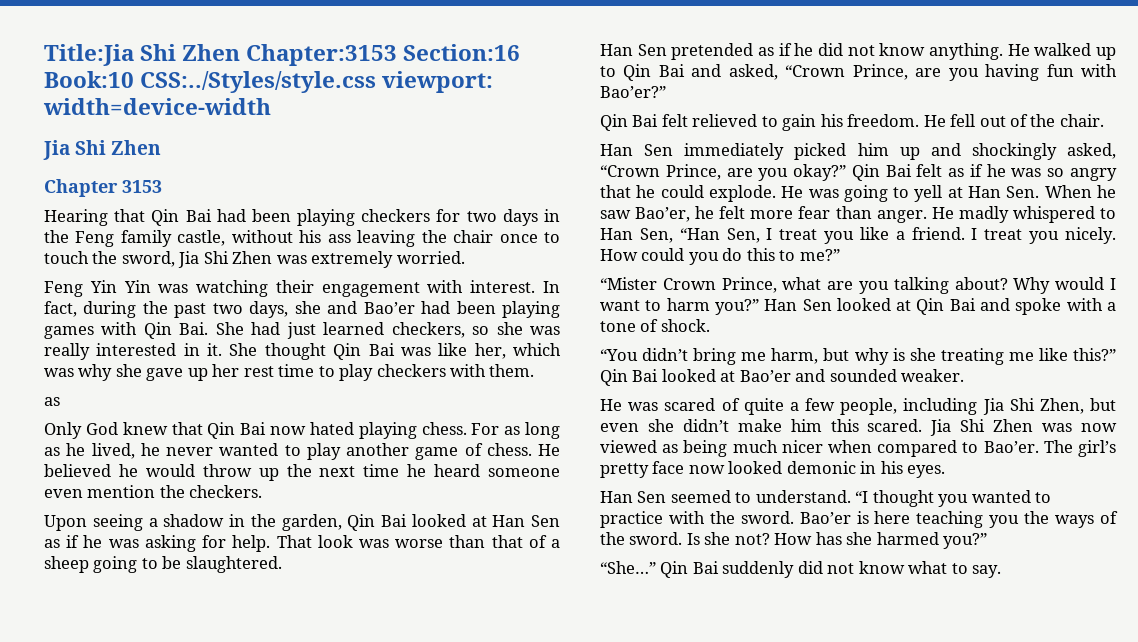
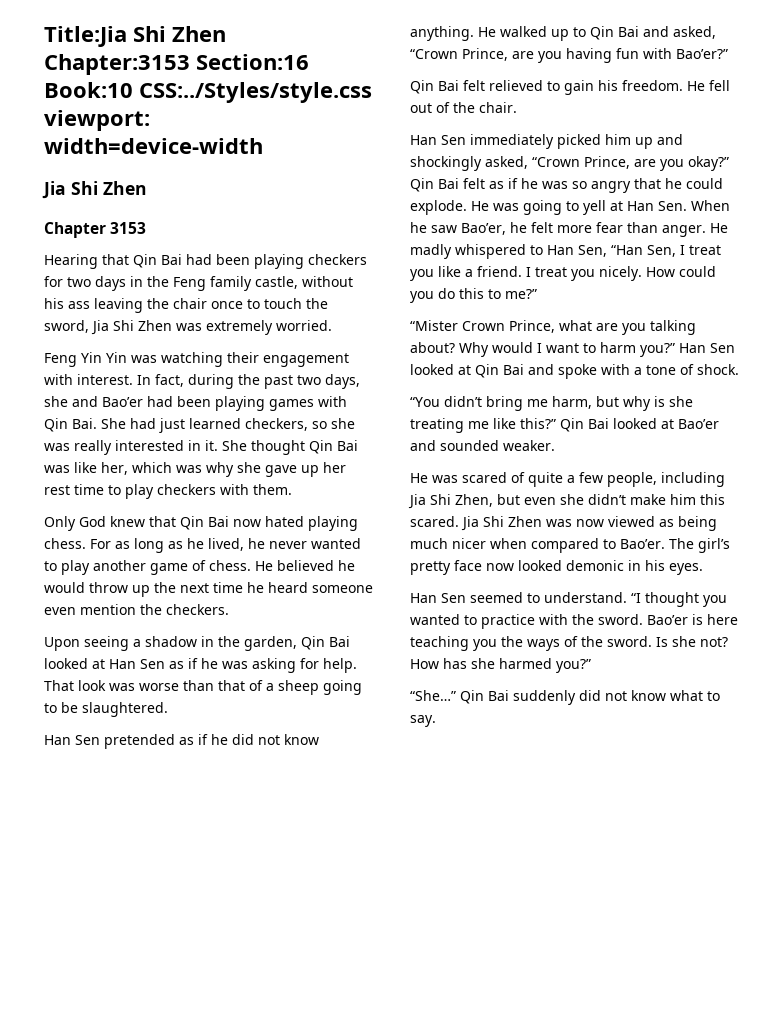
[44,397,60,406] // as -> (292, 489) none

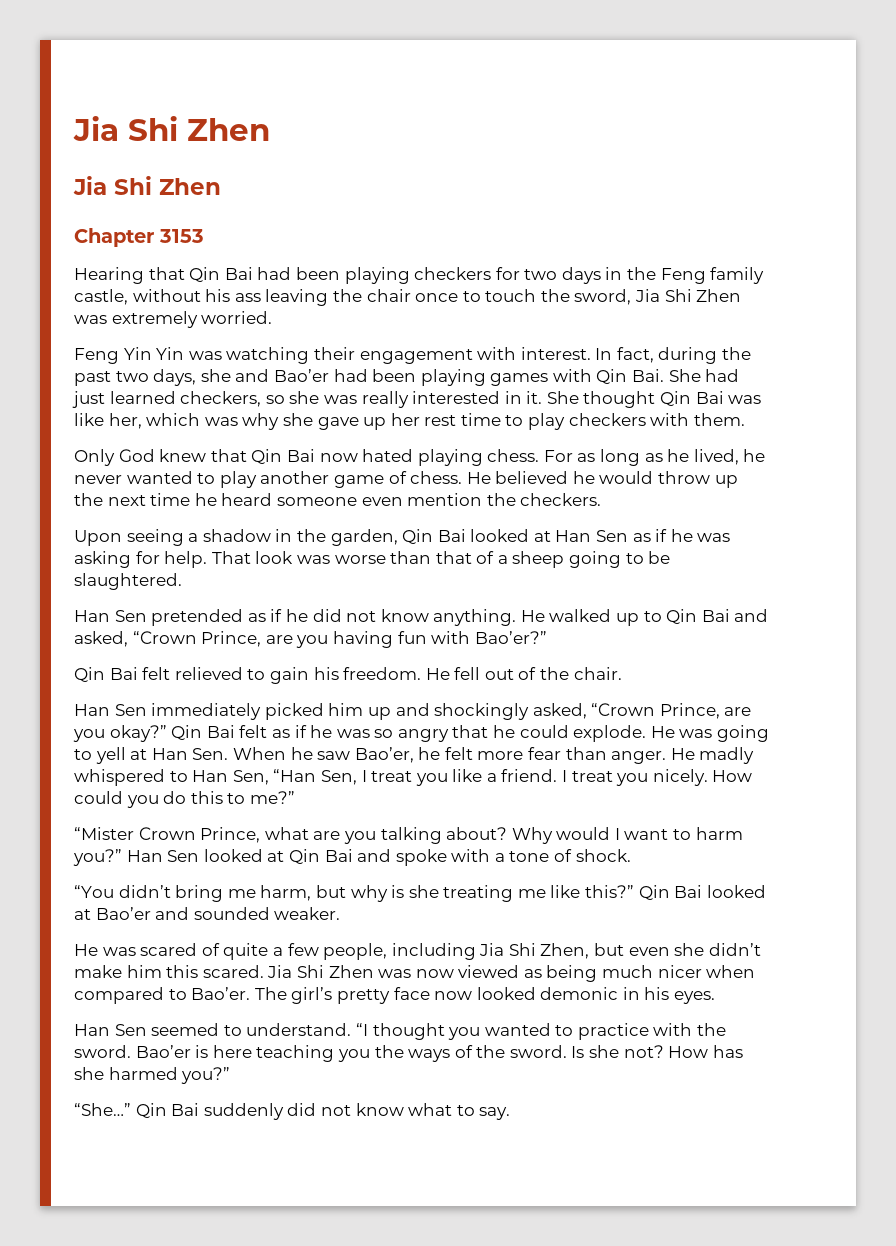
[44,26,226,47] [44,54,309,75] [44,82,372,103] [44,110,150,131] [44,138,263,154] Title:Jia Shi Zhen Chapter:3153 Section:16 Book:10 CSS:../Styles/style.css viewport: width=device-width -> [73,116,270,141] Jia Shi Zhen

